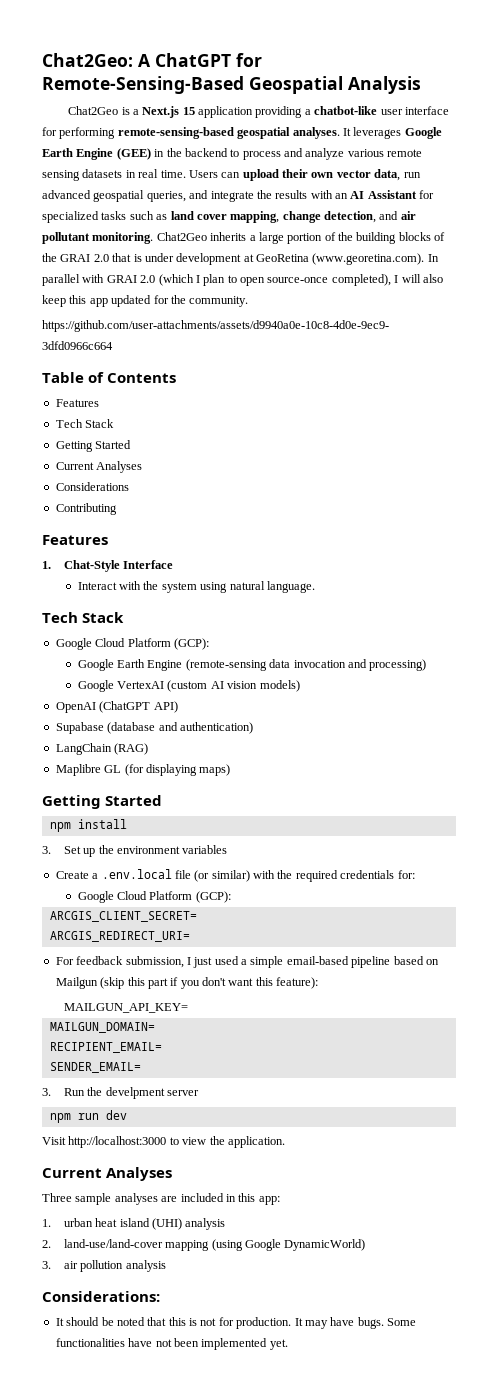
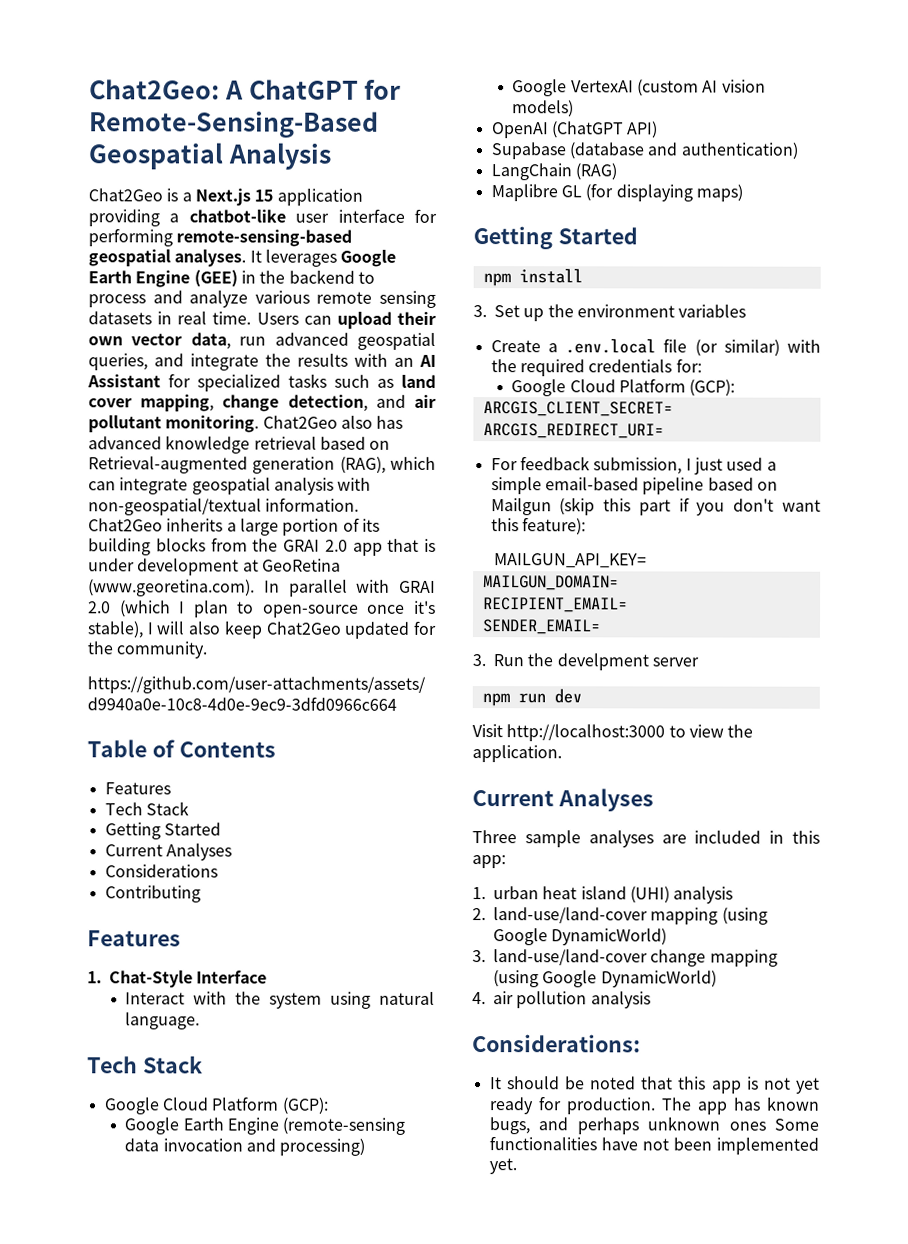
(207, 236) none -> [340,415,404,429] [88,435,391,454] [88,456,436,474] [88,477,372,495] [88,497,360,516] [88,518,163,532] also has advanced knowledge retrieval based on Retrieval-augmented generation (RAG), which can integrate geospatial analysis with non-geospatial/textual information. Chat2Geo
[338,232,353,241] the -> [361,518,380,532] its
[434,232,446,241] of -> [210,537,248,552] from
(109, 258) none -> [352,542,383,556] app
[240,274,391,286] open source-once completed), -> [262,600,436,618] [87,621,144,639] open-source once it's stable),
[69,295,108,307] this app -> [265,621,342,635] Chat2Geo
(51, 1265) none -> [493,949,778,967] [493,970,717,988] [472,992,486,1005] land-use/land-cover change mapping (using Google DynamicWorld) // 4.
(186, 1321) none -> [711,1080,742,1094] app
[218,1317,384,1329] for production. It may have bugs. -> [796,1077,820,1094] [488,1096,820,1115] [488,1116,766,1135] yet ready for production. The app has known bugs, and perhaps unknown ones

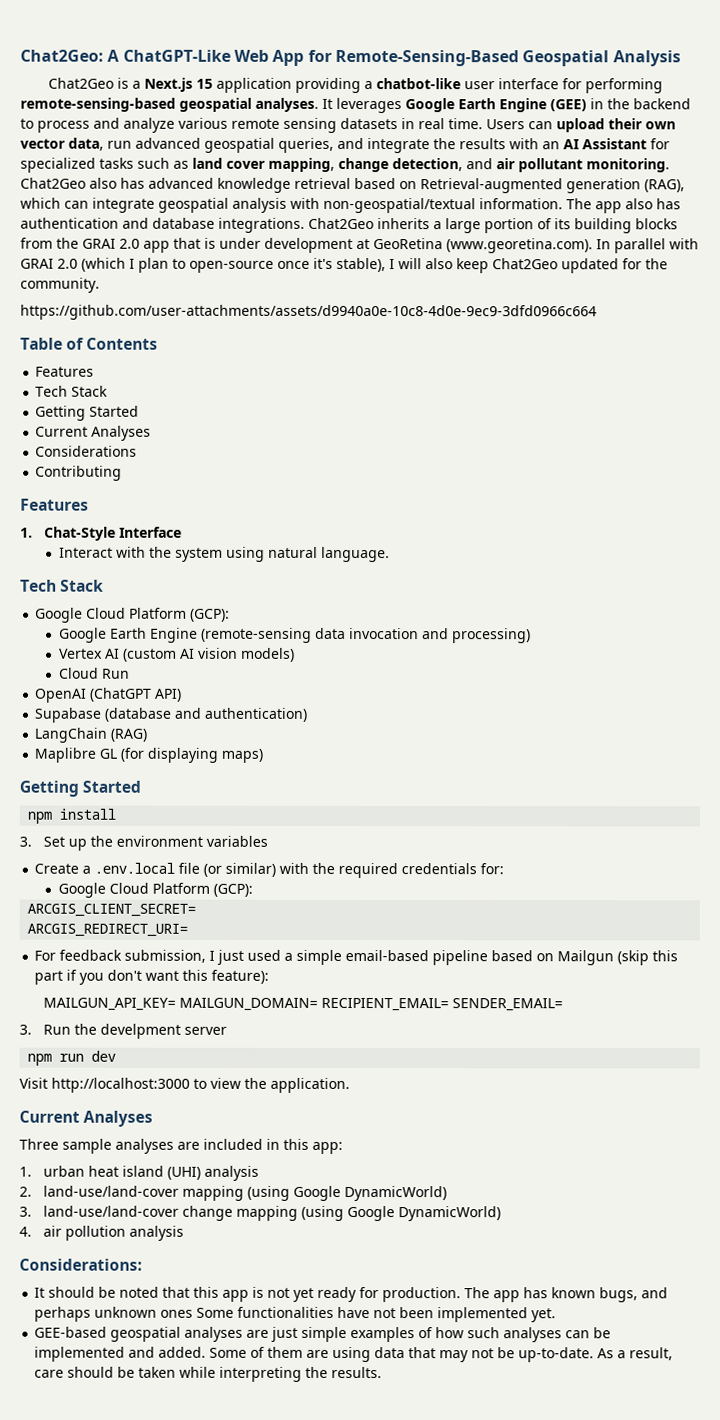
[248,79,359,100] ChatGPT -> [122,49,305,66] ChatGPT-Like Web App
(360, 504) none -> [566,198,681,214] [20,217,305,233] The app also has authentication and database integrations.
[512,79,634,97] Google VertexAI -> [58,648,120,659] Vertex AI
(575, 109) none -> [58,667,130,679] // Cloud Run
(647, 560) // -> (176, 1004) none
(619, 583) // -> (318, 1004) none
(628, 605) // -> (449, 1004) none
(517, 1166) none -> [34,1326,612,1343] [34,1346,674,1363] [34,1366,383,1382] // GEE-based geospatial analyses are just simple examples of how such analyses can be implemented and added. Some of them are using data that may not be up-to-date. As a result, care should be taken while interpreting the results.

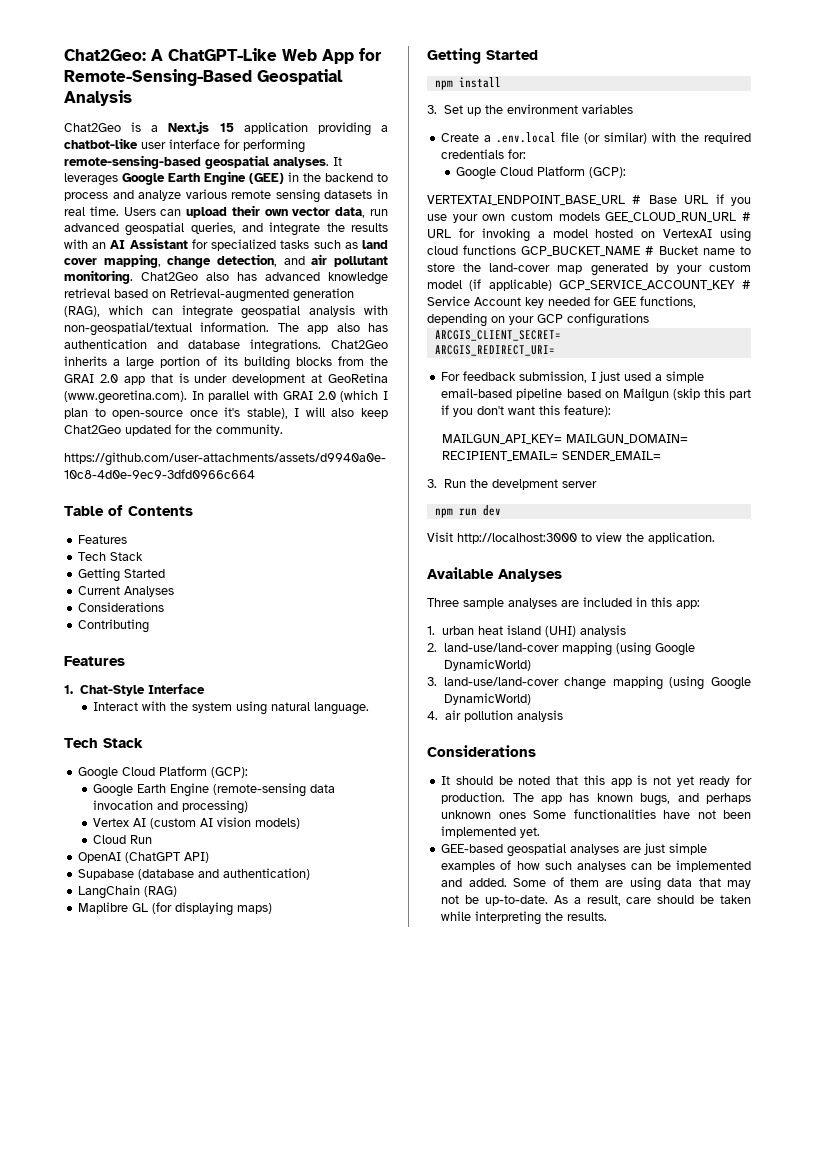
(253, 890) none -> [427,194,751,206] [427,212,751,223] [427,228,751,242] [427,245,751,257] [427,263,751,276] [427,279,751,291] [427,296,696,308] [427,313,649,327] // VERTEXTAI_ENDPOINT_BASE_URL # Base URL if you use your own custom models GEE_CLOUD_RUN_URL # URL for invoking a model hosted on VertexAI using cloud functions GCP_BUCKET_NAME # Bucket name to store the land-cover map generated by your custom model (if applicable) GCP_SERVICE_ACCOUNT_KEY # Service Account key needed for GEE functions, depending on your GCP configurations
[19,1110,80,1123] Current -> [427,567,494,579] Available
[19,1258,142,1271] Considerations: -> [427,745,536,757] Considerations

